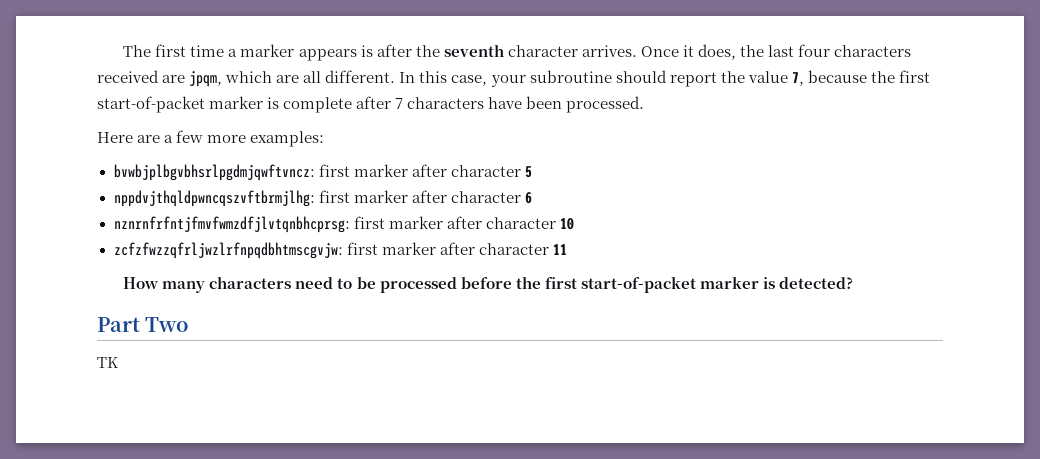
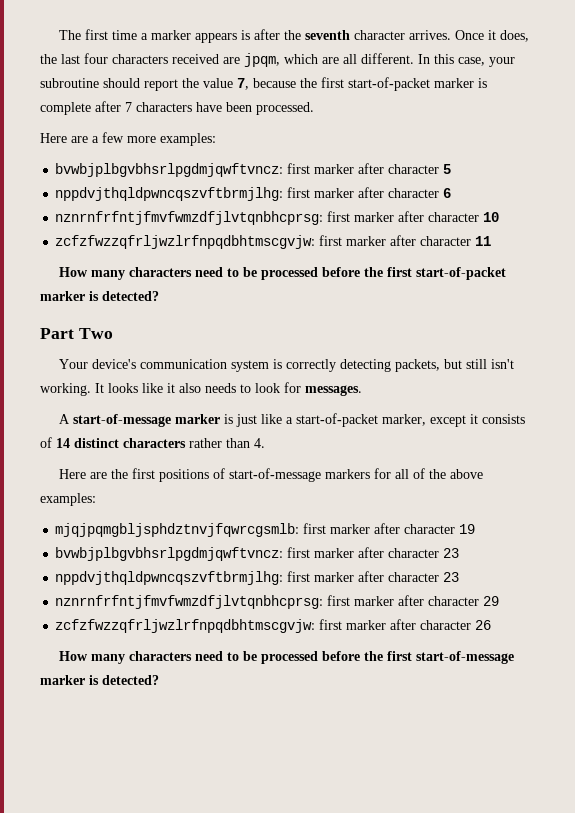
[97,357,118,368] TK -> [59,359,515,372] [40,382,362,396] [59,413,526,427] [40,437,265,448] [59,468,484,482] [40,493,96,506] [55,523,476,537] [55,547,460,561] [55,571,460,585] [55,595,500,609] [55,619,492,633] [59,651,515,664] [40,675,159,685] Your device's communication system is correctly detecting packets, but still isn't working. It looks like it also needs to look for messages. // A start-of-message marker is just like a start-of-packet marker, except it consists of 14 distinct characters rather than 4. // Here are the first positions of start-of-message markers for all of the above examples: // mjqjpqmgbljsphdztnvjfqwrcgsmlb: first marker after character 19 // bvwbjplbgvbhsrlpgdmjqwftvncz: first marker after character 23 // nppdvjthqldpwncqszvftbrmjlhg: first marker after character 23 // nznrnfrfntjfmvfwmzdfjlvtqnbhcprsg: first marker after character 29 // zcfzfwzzqfrljwzlrfnpqdbhtmscgvjw: first marker after character 26 // How many characters need to be processed before the first start-of-message marker is detected?

